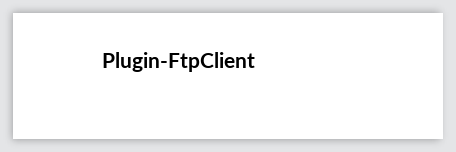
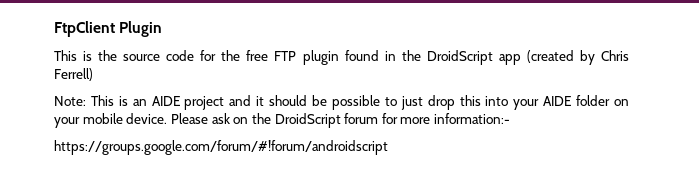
[102,52,255,72] Plugin-FtpClient -> [54,21,163,37] [54,50,629,65] [54,68,93,81] [54,95,629,110] [54,113,511,128] [54,140,388,155] FtpClient Plugin // This is the source code for the free FTP plugin found in the DroidScript app (created by Chris Ferrell) // Note: This is an AIDE project and it should be possible to just drop this into your AIDE folder on your mobile device. Please ask on the DroidScript forum for more information:- // https://groups.google.com/forum/#!forum/androidscript

